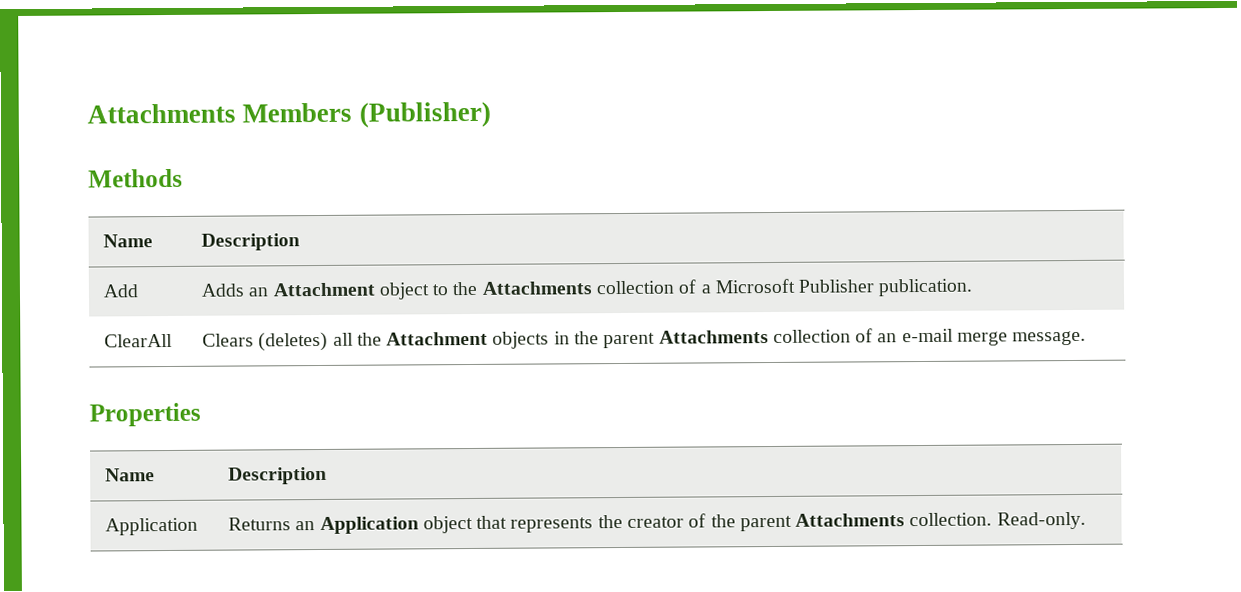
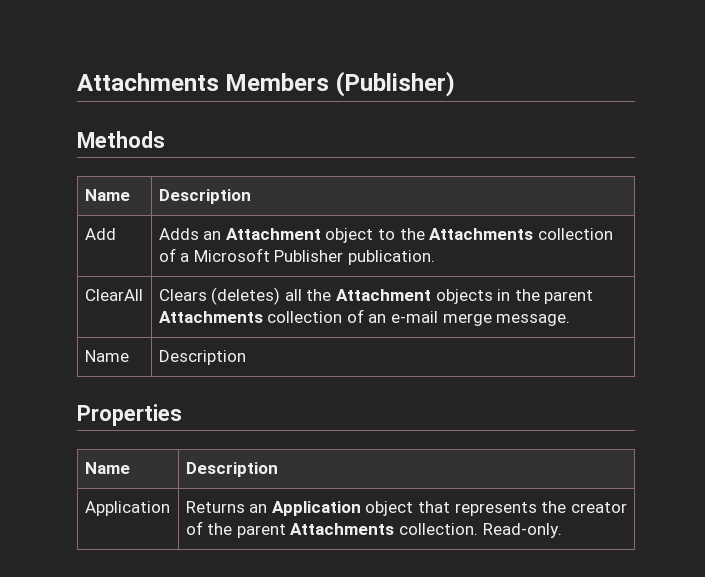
(1087, 338) none -> [84,350,129,362] [158,350,246,365] // Name | Description

